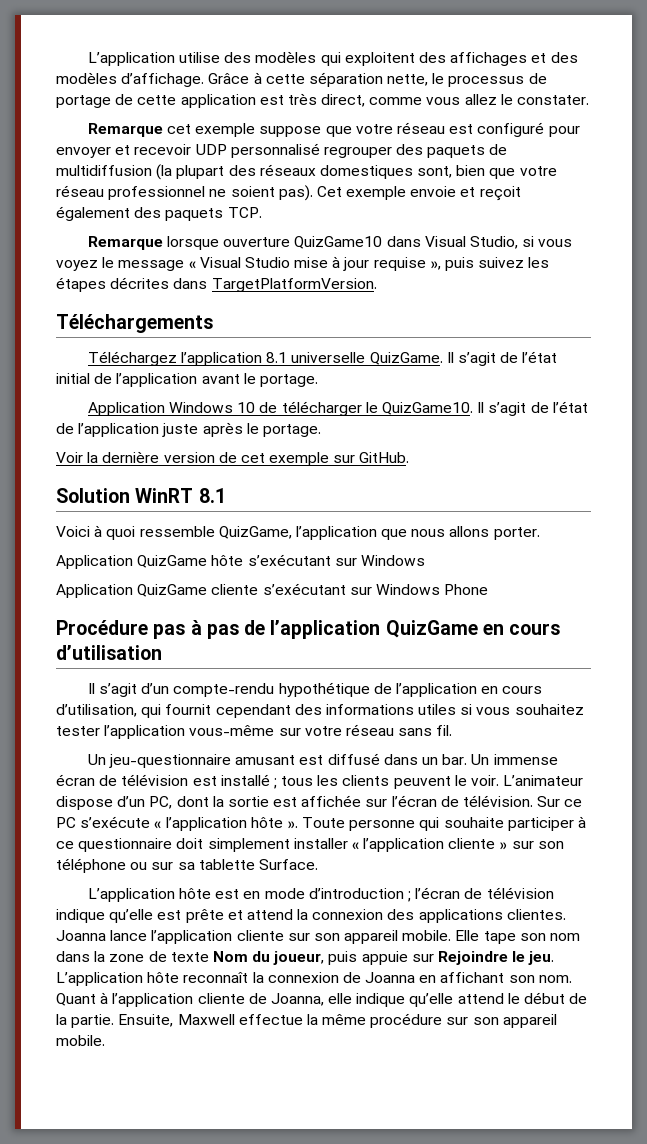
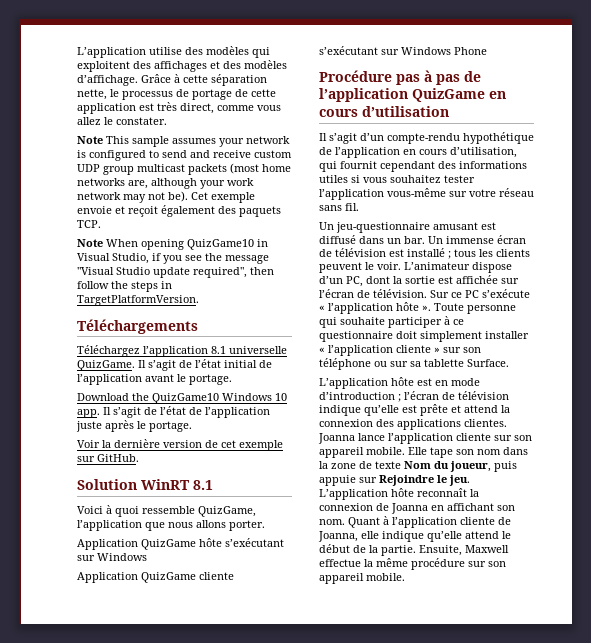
[87,122,580,137] [56,143,508,158] [56,164,557,180] [56,185,313,201] Remarque cet exemple suppose que votre réseau est configuré pour envoyer et recevoir UDP personnalisé regrouper des paquets de multidiffusion (la plupart des réseaux domestiques sont, bien que votre réseau professionnel ne soient pas). -> [77,136,290,147] [77,150,292,161] [77,163,291,175] [77,178,254,189] [77,191,188,203] Note This sample assumes your network is configured to send and receive custom UDP group multicast packets (most home networks are, although your work network may not be).
[87,236,573,250] [56,256,550,271] [56,277,208,292] Remarque lorsque ouverture QuizGame10 dans Visual Studio, si vous voyez le message « Visual Studio mise à jour requise », puis suivez les étapes décrites dans -> [77,239,268,250] [77,253,269,264] [77,267,274,278] [77,281,172,292] Note When opening QuizGame10 in Visual Studio, if you see the message "Visual Studio update required", then follow the steps in
[87,401,474,416] Application Windows 10 de télécharger le QuizGame10. -> [77,393,287,404] [77,409,100,418] Download the QuizGame10 Windows 10 app.

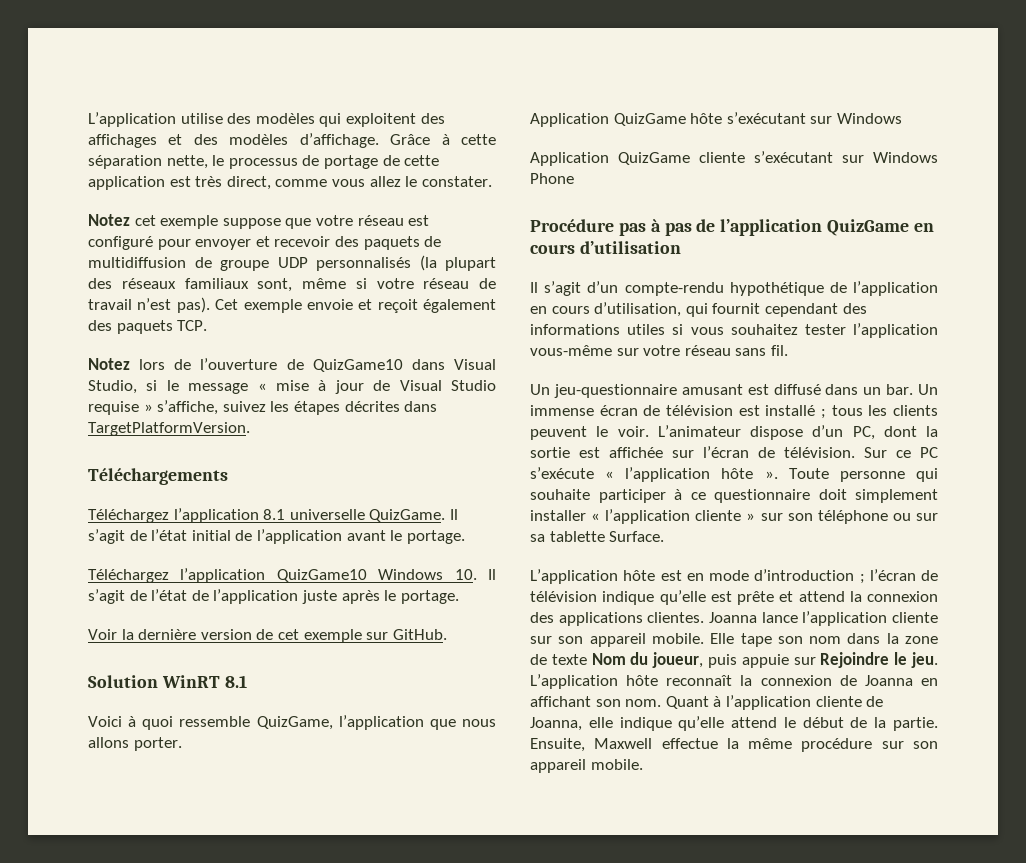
[77,136,290,147] [77,150,292,161] [77,163,291,175] [77,178,254,189] [77,191,188,203] Note This sample assumes your network is configured to send and receive custom UDP group multicast packets (most home networks are, although your work network may not be). -> [88,214,430,229] [88,236,442,250] [88,255,496,271] [88,278,496,292] [88,297,210,313] Notez cet exemple suppose que votre réseau est configuré pour envoyer et recevoir des paquets de multidiffusion de groupe UDP personnalisés (la plupart des réseaux familiaux sont, même si votre réseau de travail n’est pas).
[77,239,268,250] [77,253,269,264] [77,267,274,278] [77,281,172,292] Note When opening QuizGame10 in Visual Studio, if you see the message "Visual Studio update required", then follow the steps in -> [88,358,496,372] [88,380,496,394] [88,400,438,415] Notez lors de l’ouverture de QuizGame10 dans Visual Studio, si le message « mise à jour de Visual Studio requise » s’affiche, suivez les étapes décrites dans
[77,393,287,404] [77,409,100,418] Download the QuizGame10 Windows 10 app. -> [88,568,477,583] Téléchargez l’application QuizGame10 Windows 10.

